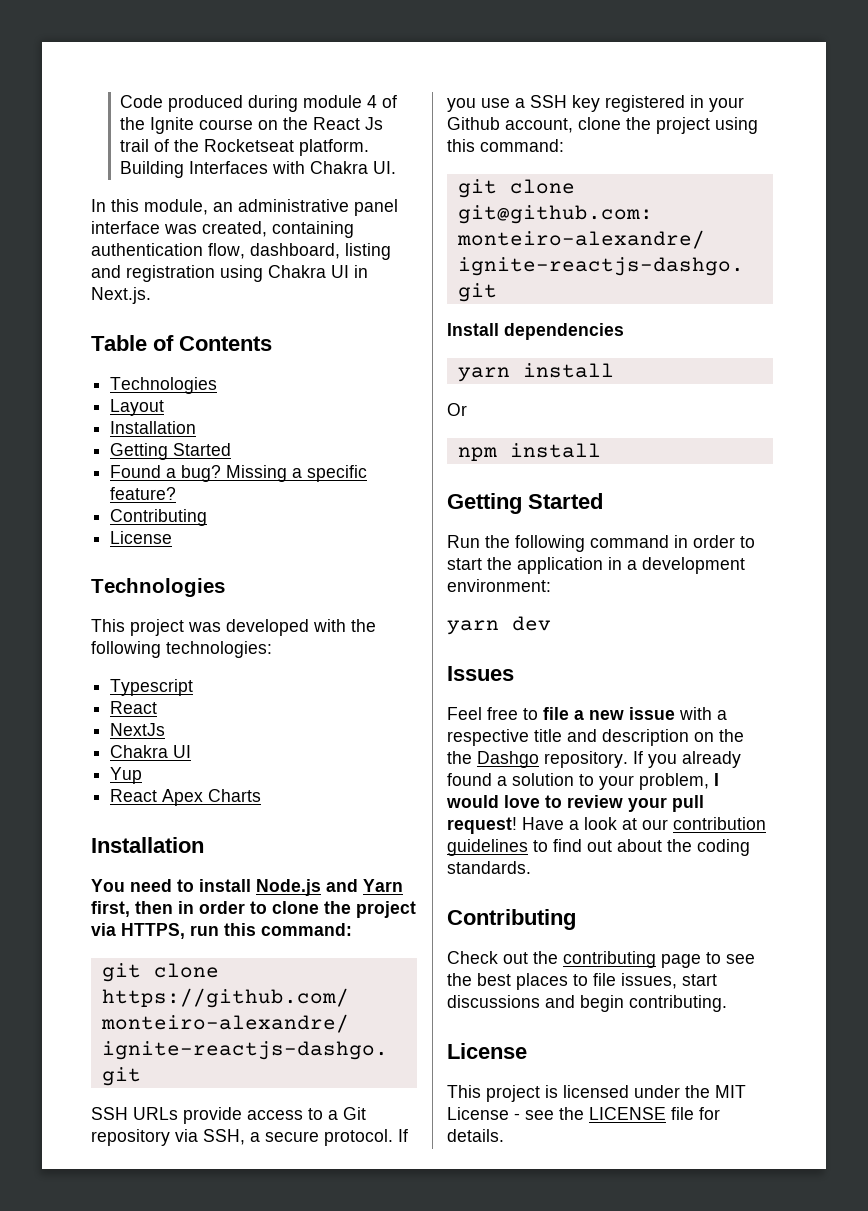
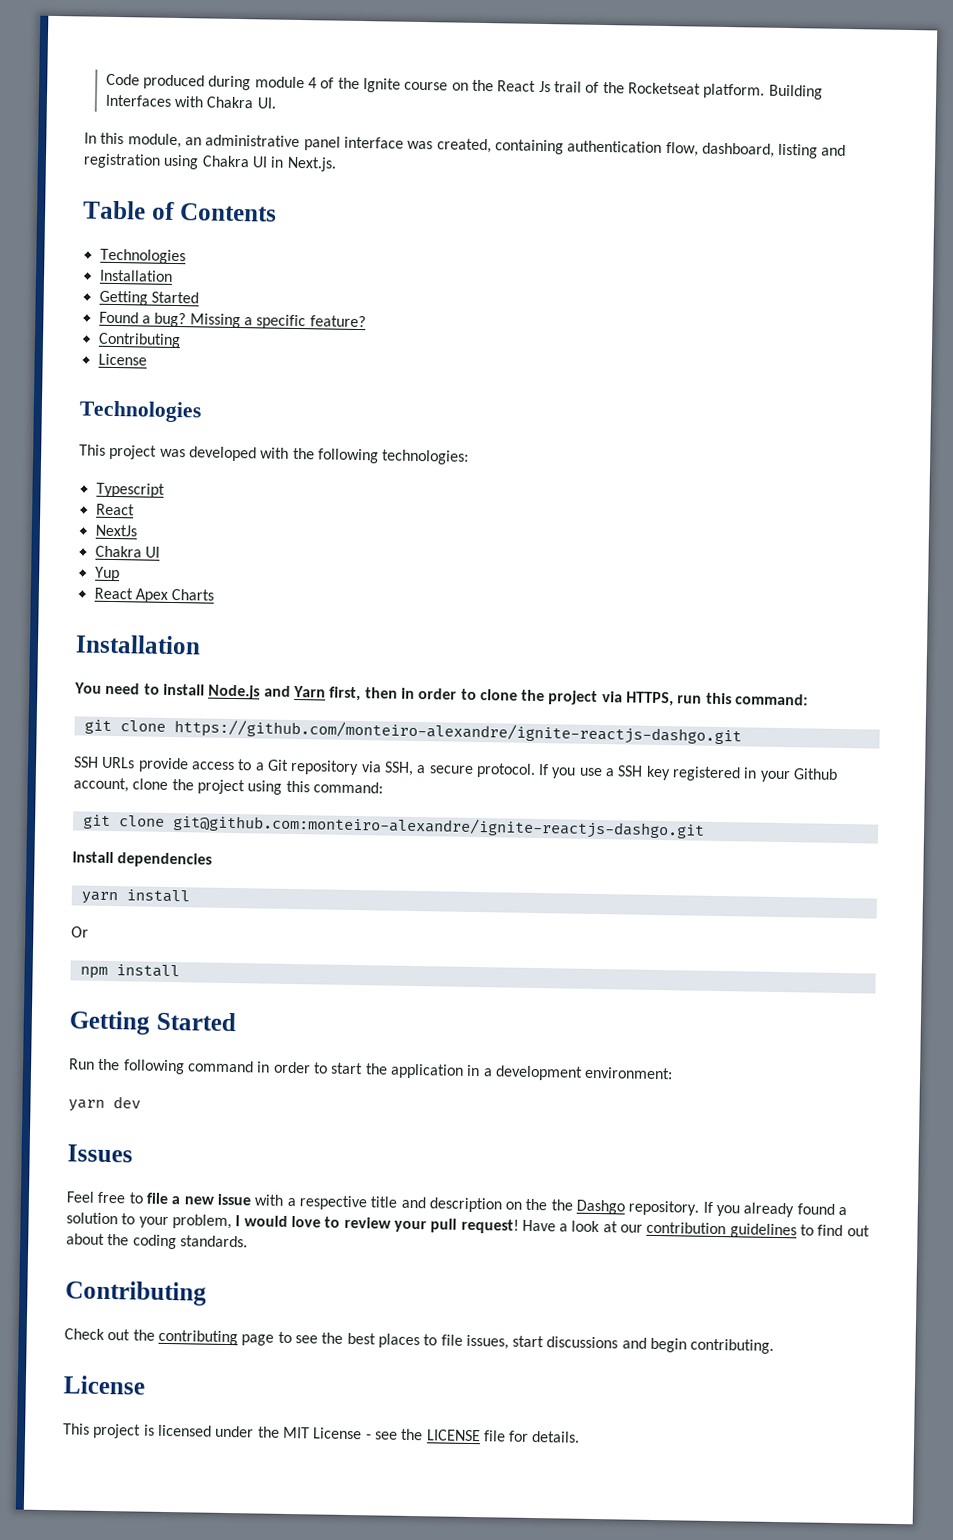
[110,399,165,416] // Layout -> (186, 256) none

